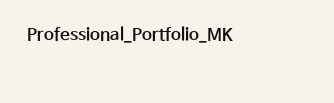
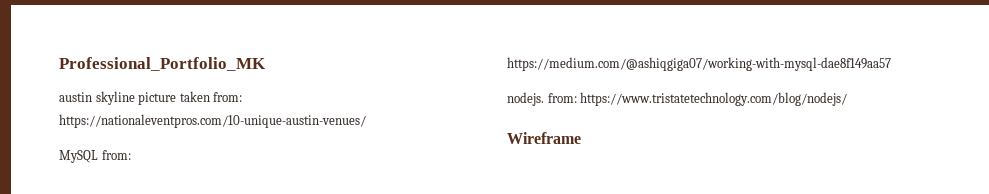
(233, 34) none -> [59,91,243,105] [59,114,366,128] [59,150,131,163] [507,57,891,71] [507,92,848,106] [507,132,581,144] // austin skyline picture taken from: https://nationaleventpros.com/10-unique-austin-venues/ // MySQL from: https://medium.com/@ashiqgiga07/working-with-mysql-dae8f149aa57 // nodejs. from: https://www.tristatetechnology.com/blog/nodejs/ // Wireframe

